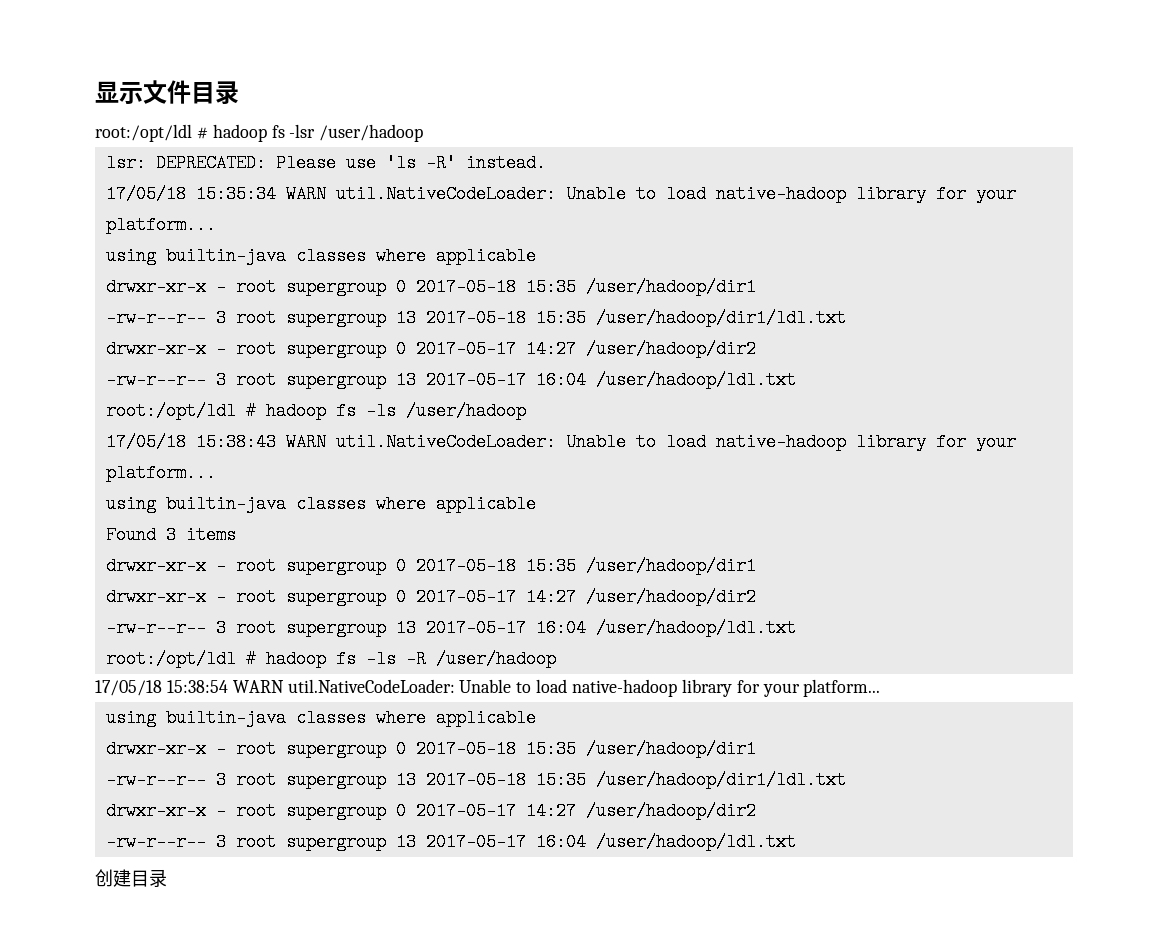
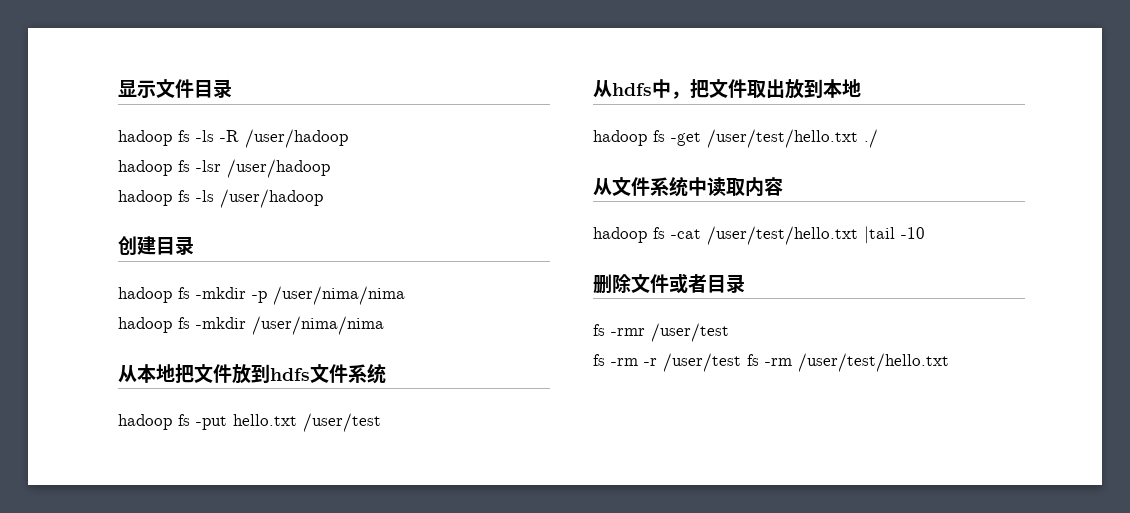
[95,124,424,142] [105,154,546,172] [105,185,1016,203] [105,216,216,234] [105,247,536,265] [105,278,756,296] [105,309,846,327] [105,340,756,358] [105,371,796,389] [105,402,526,420] [105,433,1016,451] [105,464,216,482] [105,495,536,513] [105,526,236,544] [105,557,756,575] [105,588,756,606] [105,619,796,637] [105,650,256,668] root:/opt/ldl # hadoop fs -lsr /user/hadoop // lsr: DEPRECATED: Please use 'ls -R' instead. // 17/05/18 15:35:34 WARN util.NativeCodeLoader: Unable to load native-hadoop library for your platform... // using builtin-java classes where applicable // drwxr-xr-x - root supergroup 0 2017-05-18 15:35 /user/hadoop/dir1 // -rw-r--r-- 3 root supergroup 13 2017-05-18 15:35 /user/hadoop/dir1/ldl.txt // drwxr-xr-x - root supergroup 0 2017-05-17 14:27 /user/hadoop/dir2 // -rw-r--r-- 3 root supergroup 13 2017-05-17 16:04 /user/hadoop/ldl.txt // root:/opt/ldl # hadoop fs -ls /user/hadoop // 17/05/18 15:38:43 WARN util.NativeCodeLoader: Unable to load native-hadoop library for your platform... // using builtin-java classes where applicable // Found 3 items // drwxr-xr-x - root supergroup 0 2017-05-18 15:35 /user/hadoop/dir1 // drwxr-xr-x - root supergroup 0 2017-05-17 14:27 /user/hadoop/dir2 // -rw-r--r-- 3 root supergroup 13 2017-05-17 16:04 /user/hadoop/ldl.txt // root:/opt/ldl # -> (232, 88) none
[95,679,881,697] [105,709,536,727] [105,740,756,758] [105,771,846,789] [105,802,756,820] [105,833,796,851] [95,869,167,887] 17/05/18 15:38:54 WARN util.NativeCodeLoader: Unable to load native-hadoop library for your platform... // using builtin-java classes where applicable // drwxr-xr-x - root supergroup 0 2017-05-18 15:35 /user/hadoop/dir1 // -rw-r--r-- 3 root supergroup 13 2017-05-18 15:35 /user/hadoop/dir1/ldl.txt // drwxr-xr-x - root supergroup 0 2017-05-17 14:27 /user/hadoop/dir2 // -rw-r--r-- 3 root supergroup 13 2017-05-17 16:04 /user/hadoop/ldl.txt // 创建目录 -> [118,159,330,178] [118,189,323,208] [118,236,194,255] [118,286,405,305] [118,316,384,335] [118,363,386,384] [118,413,381,432] [593,79,861,99] [593,129,878,148] [593,176,783,197] [593,226,925,245] [593,273,745,294] [593,323,729,342] [593,353,949,372] hadoop fs -lsr /user/hadoop // hadoop fs -ls /user/hadoop // 创建目录 // hadoop fs -mkdir -p /user/nima/nima // hadoop fs -mkdir /user/nima/nima // 从本地把文件放到hdfs文件系统 // hadoop fs -put hello.txt /user/test // 从hdfs中，把文件取出放到本地 // hadoop fs -get /user/test/hello.txt ./ // 从文件系统中读取内容 // hadoop fs -cat /user/test/hello.txt |tail -10 // 删除文件或者目录 // fs -rmr /user/test // fs -rm -r /user/test fs -rm /user/test/hello.txt

